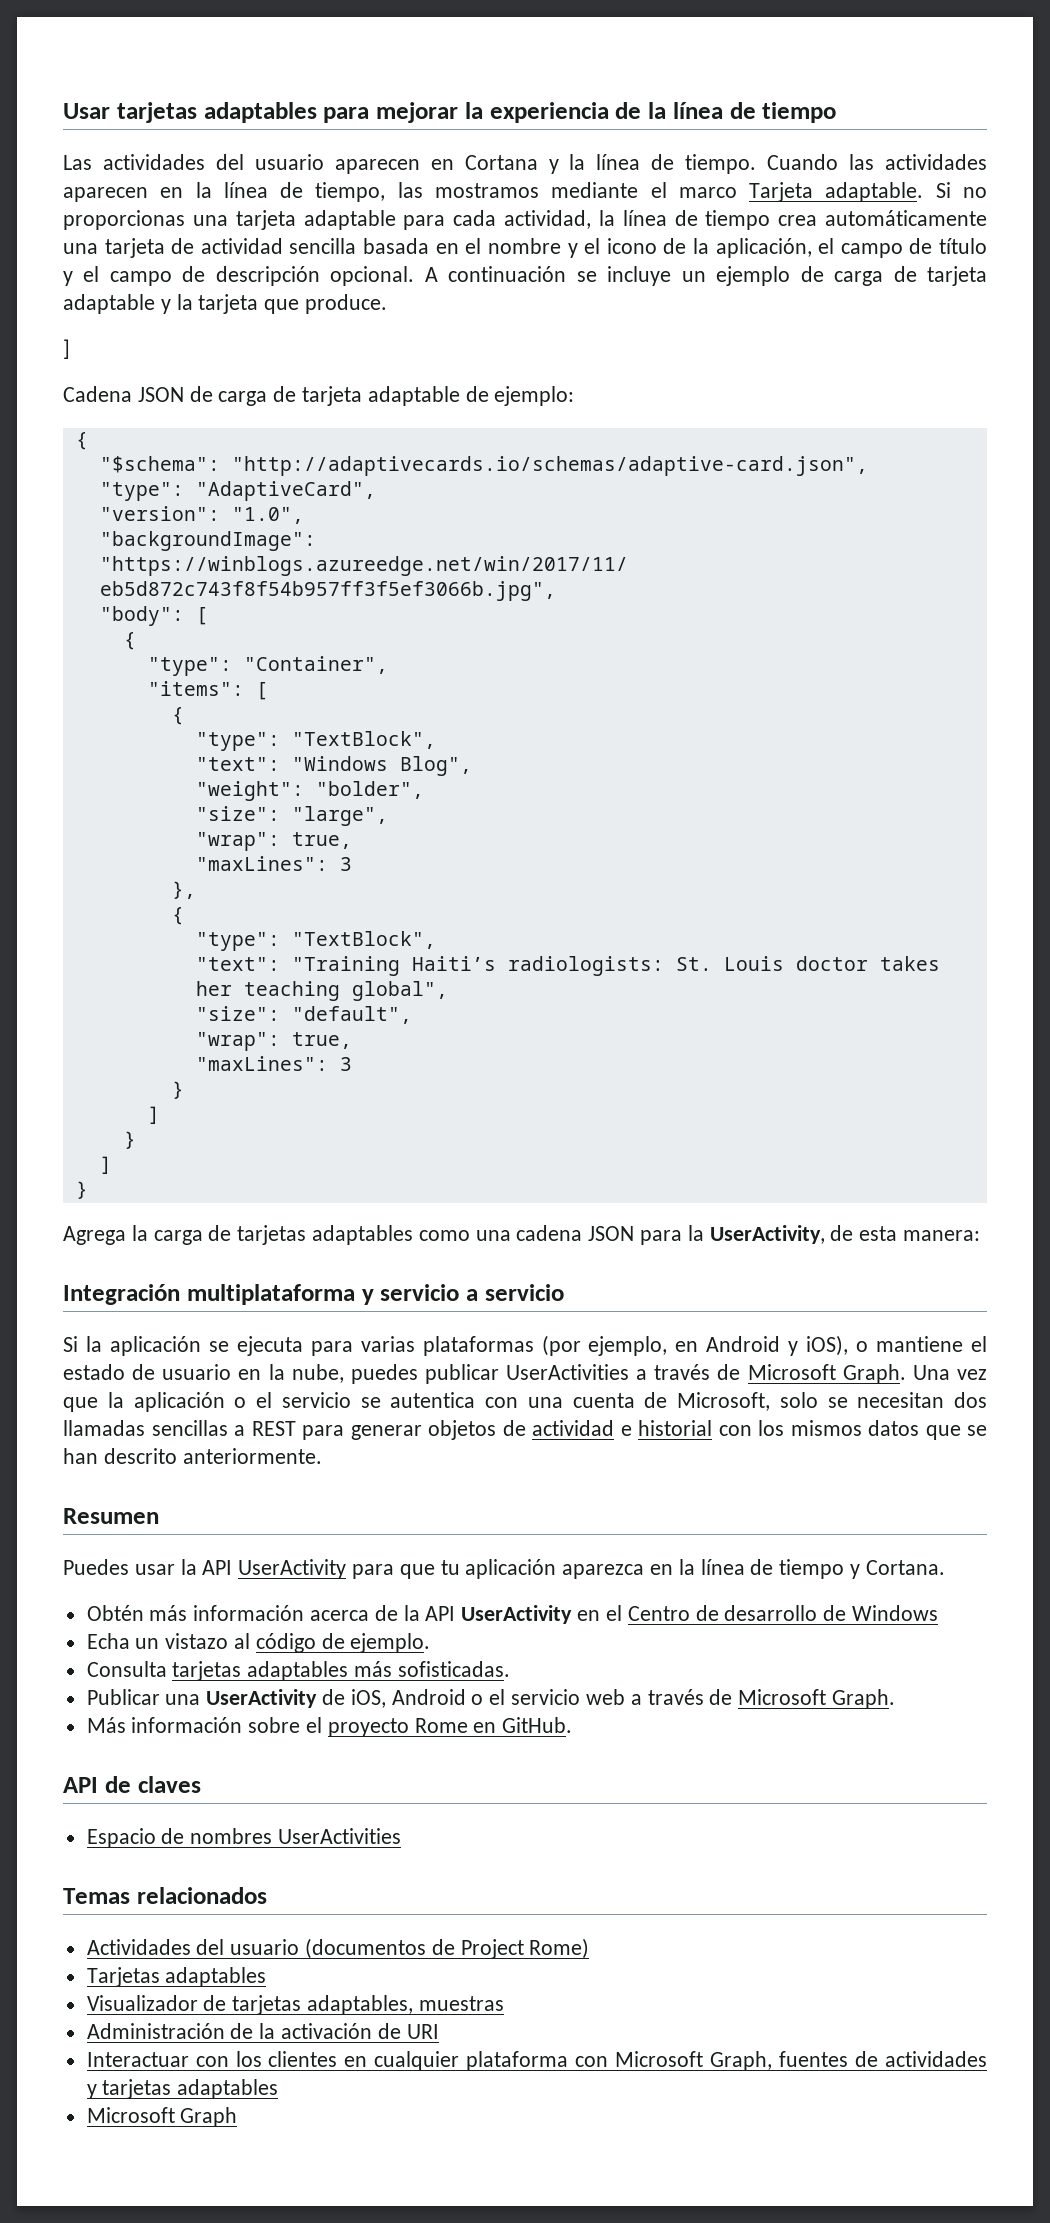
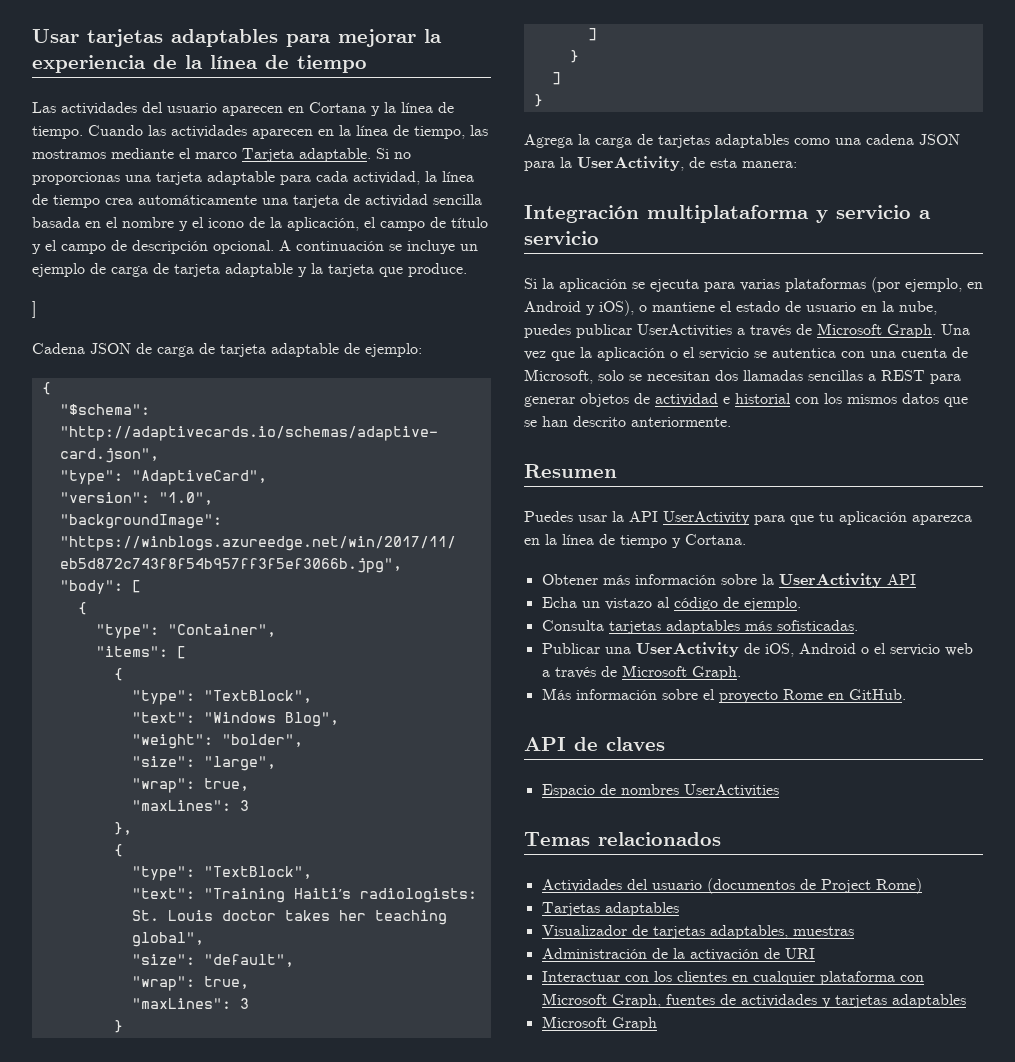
[86,1605,144,1621] Obtén -> [541,574,598,585] Obtener
[310,1605,938,1624] acerca de la API UserActivity en el Centro de desarrollo de Windows -> [720,573,916,588] sobre la UserActivity API

